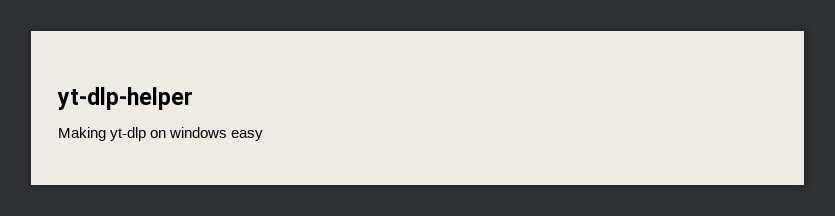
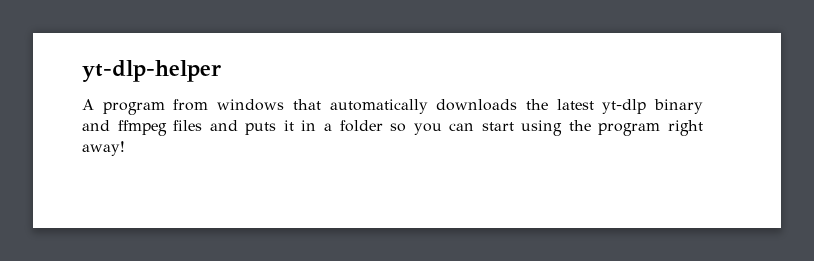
[58,127,264,141] Making yt-dlp on windows easy -> [82,99,703,115] [82,120,703,136] [82,141,125,156] A program from windows that automatically downloads the latest yt-dlp binary and ffmpeg files and puts it in a folder so you can start using the program right away!

